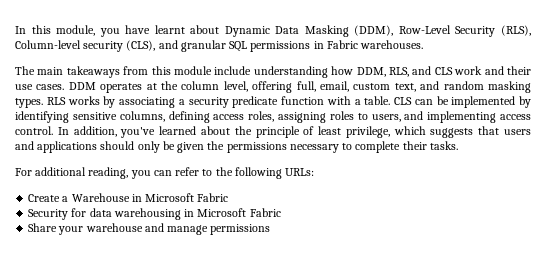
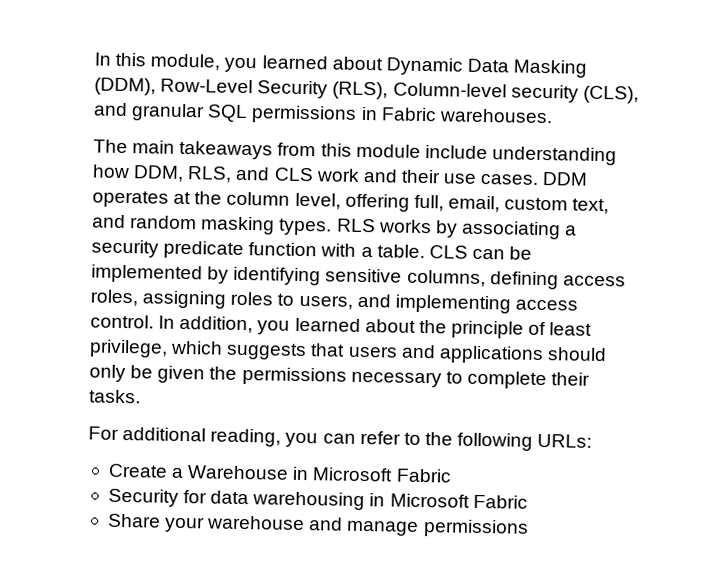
[125,25,185,34] have learnt -> [261,55,328,70] learned
[120,127,156,138] you've -> [257,320,291,335] you

